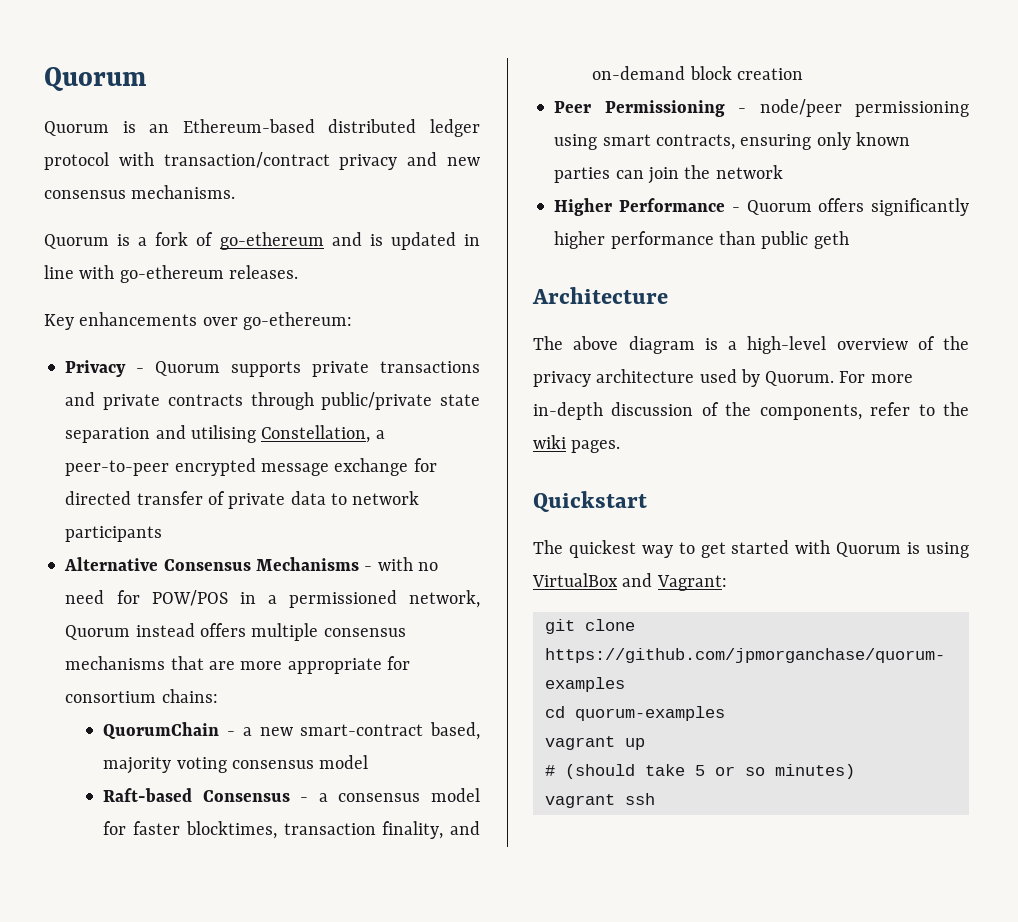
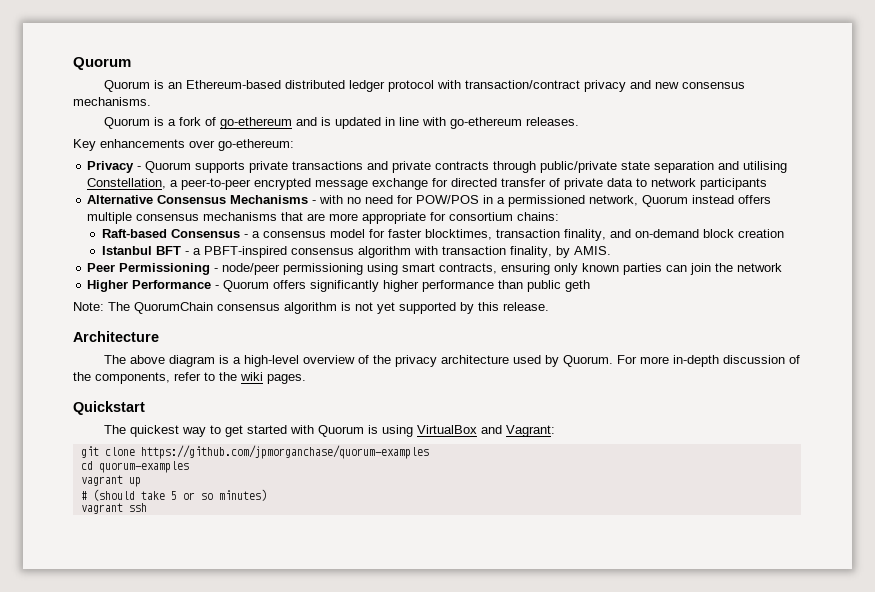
[103,722,480,740] [103,755,369,774] // QuorumChain - a new smart-contract based, majority voting consensus model -> (560, 216) none
(803, 74) none -> [102,246,612,258] // Istanbul BFT - a PBFT-inspired consensus algorithm with transaction finality, by AMIS.
(849, 240) none -> [73,302,549,314] // Note: The QuorumChain consensus algorithm is not yet supported by this release.

